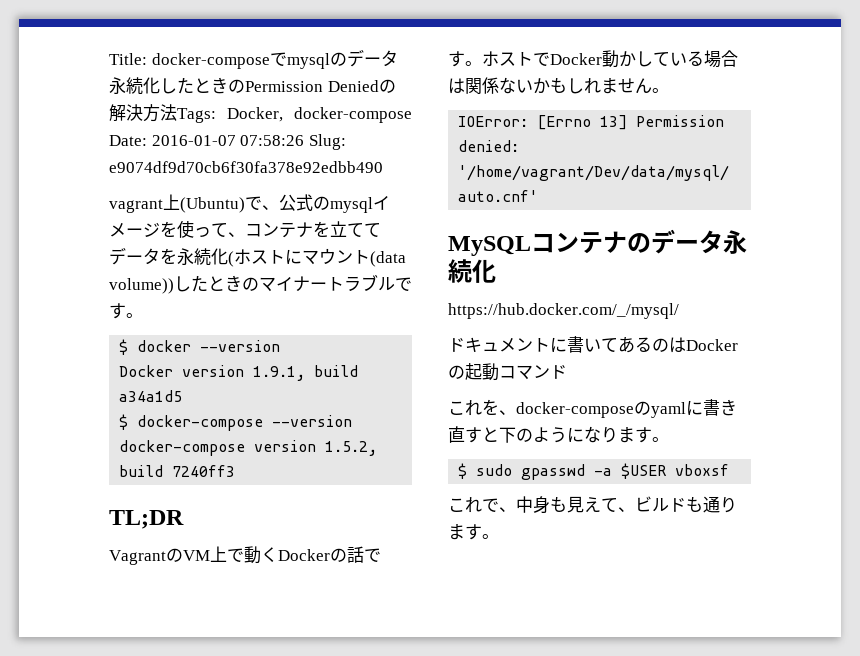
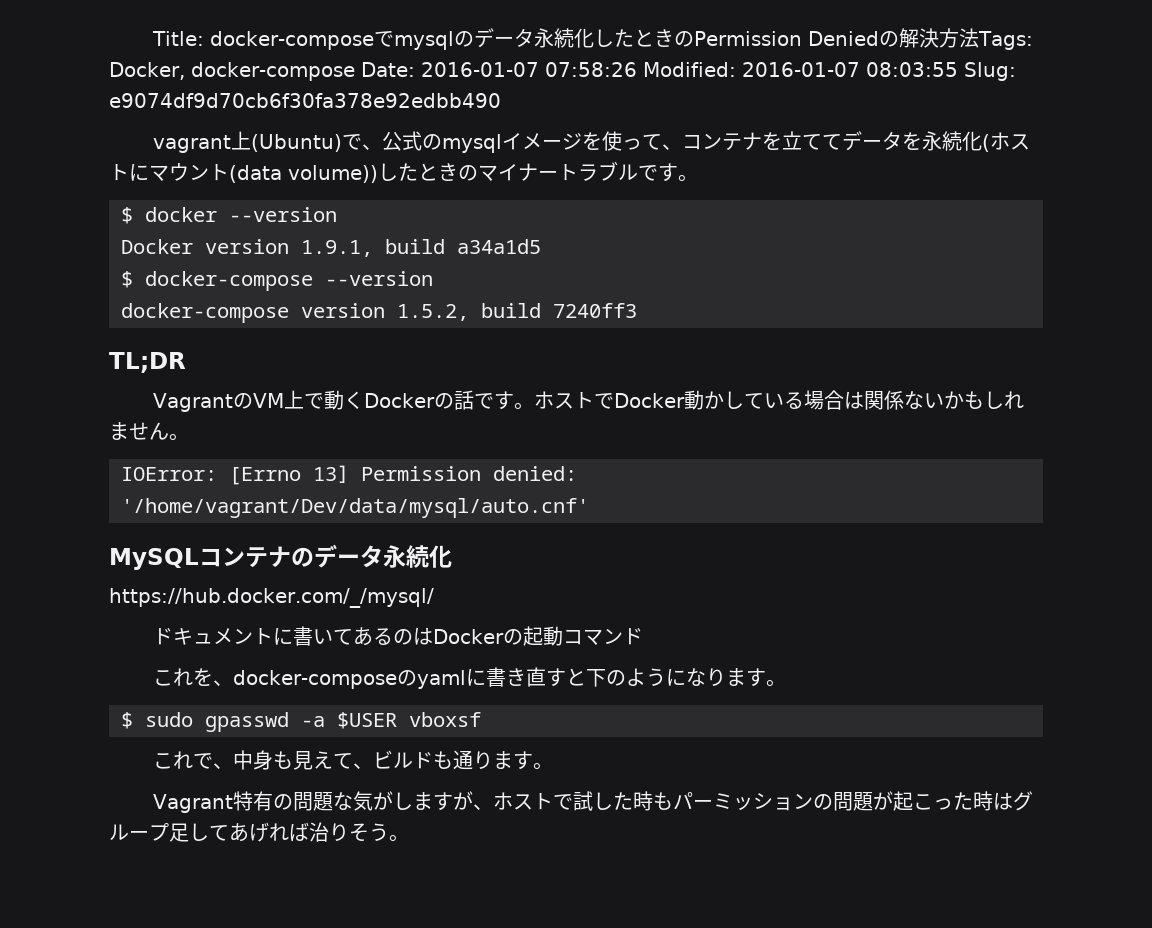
(305, 140) none -> [642,62,958,77] Modified: 2016-01-07 08:03:55
(499, 536) none -> [152,791,1033,813] [109,822,409,842] // Vagrant特有の問題な気がしますが、ホストで試した時もパーミッションの問題が起こった時はグループ足してあげれば治りそう。

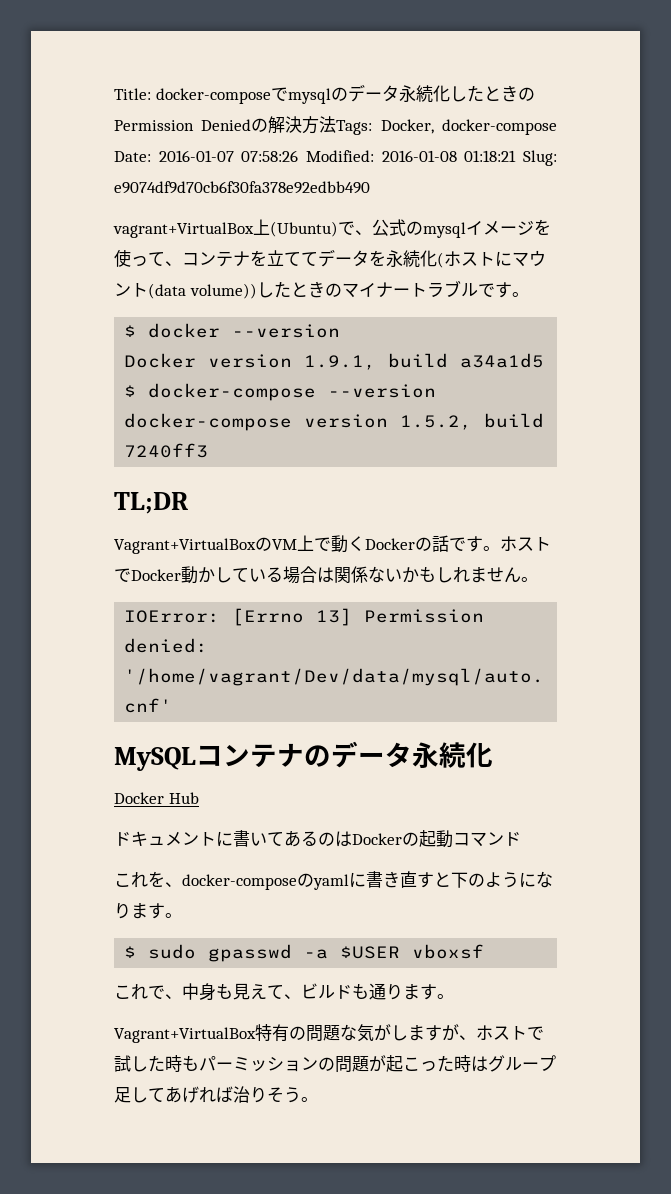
[741,62,958,77] 2016-01-07 08:03:55 -> [381,150,517,162] 2016-01-08 01:18:21
[152,135,231,153] vagrant -> [113,222,254,238] vagrant+VirtualBox
[152,393,233,412] Vagrant -> [114,538,256,554] Vagrant+VirtualBox
[109,588,434,608] https://hub.docker.com/_/mysql/ -> [114,792,199,804] Docker Hub
[152,794,233,813] Vagrant -> [114,1027,256,1043] Vagrant+VirtualBox

